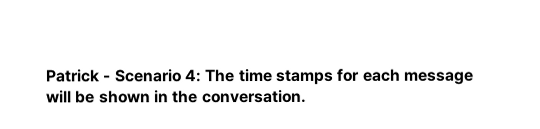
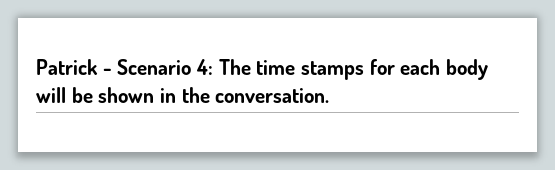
[403,71,474,85] message -> [446,59,489,80] body

